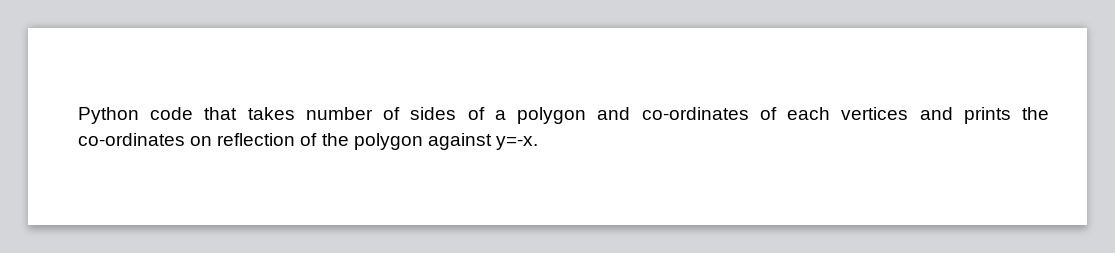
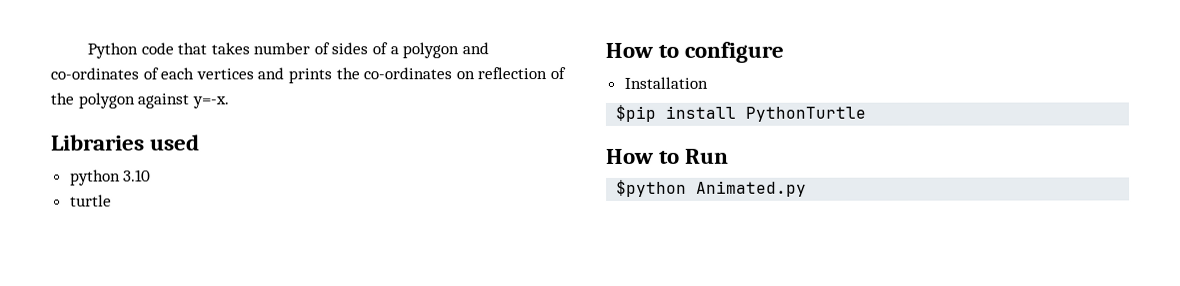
(538, 143) none -> [50,134,201,151] [69,169,152,186] [69,194,112,207] [605,41,785,63] [623,76,708,89] [615,104,867,122] [606,148,730,164] [616,179,808,197] // Libraries used // python 3.10 // turtle // How to configure // Installation // $pip install PythonTurtle // How to Run // $python Animated.py

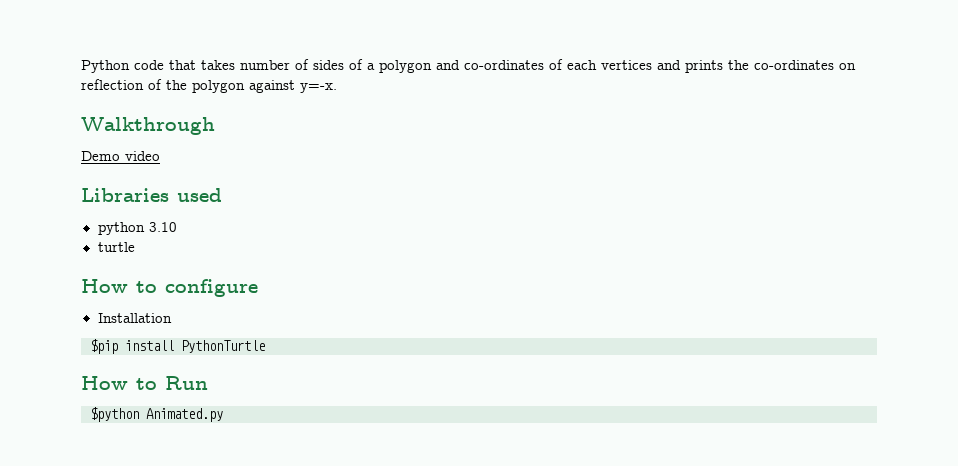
(229, 102) none -> [81,117,215,135] [81,151,160,161] // Walkthrough // Demo video

